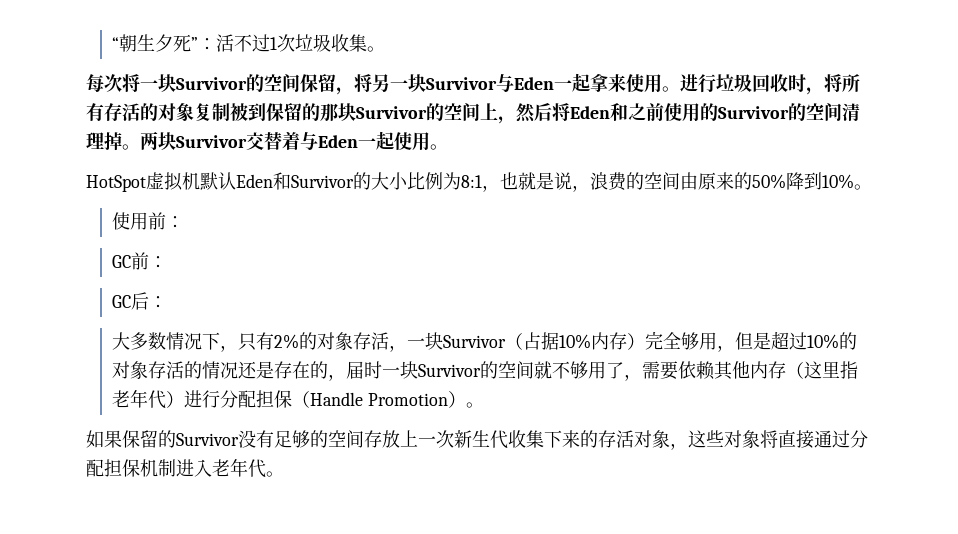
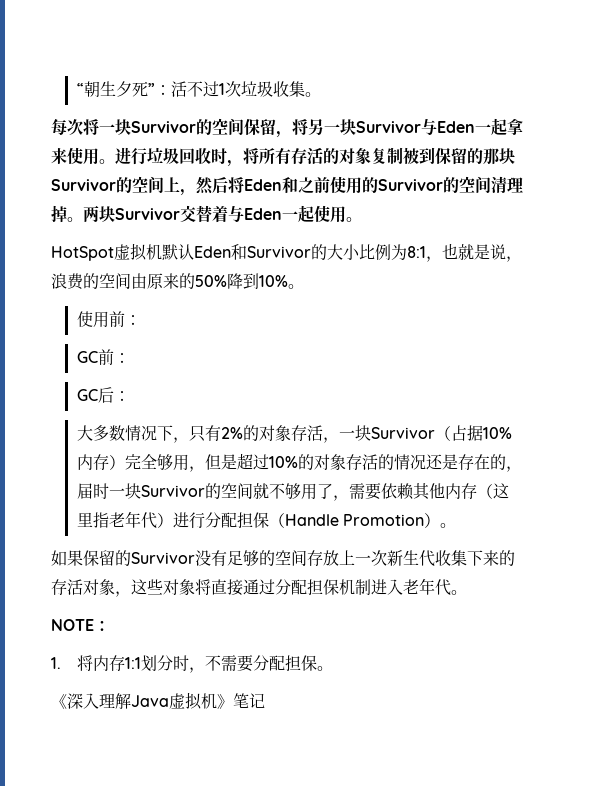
(284, 474) none -> [51,619,110,631] [51,655,333,673] [51,692,265,710] // NOTE： // 1.将内存1:1划分时，不需要分配担保。 // 《深入理解Java虚拟机》笔记

